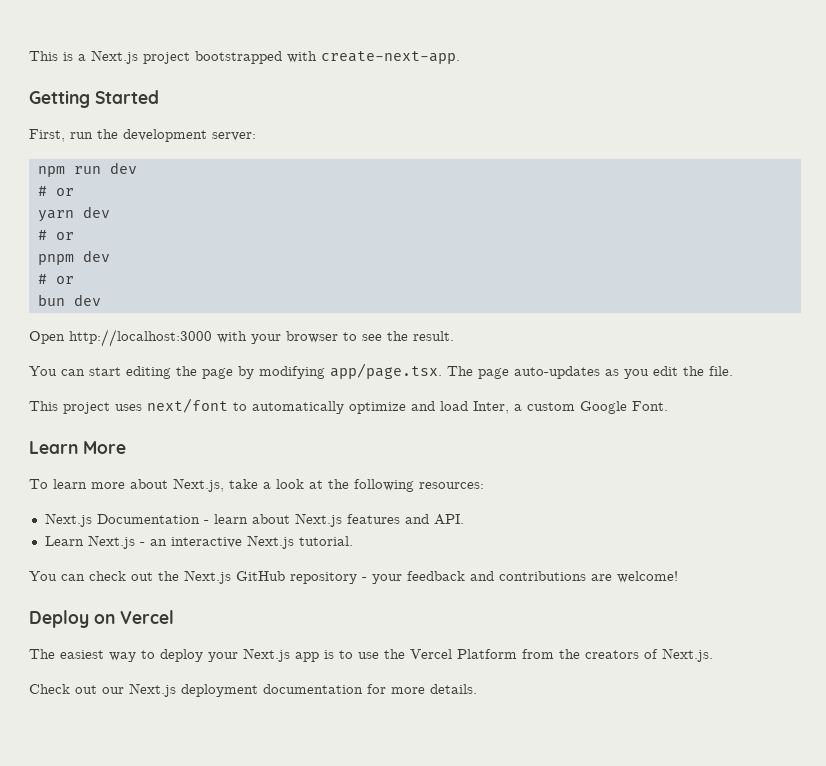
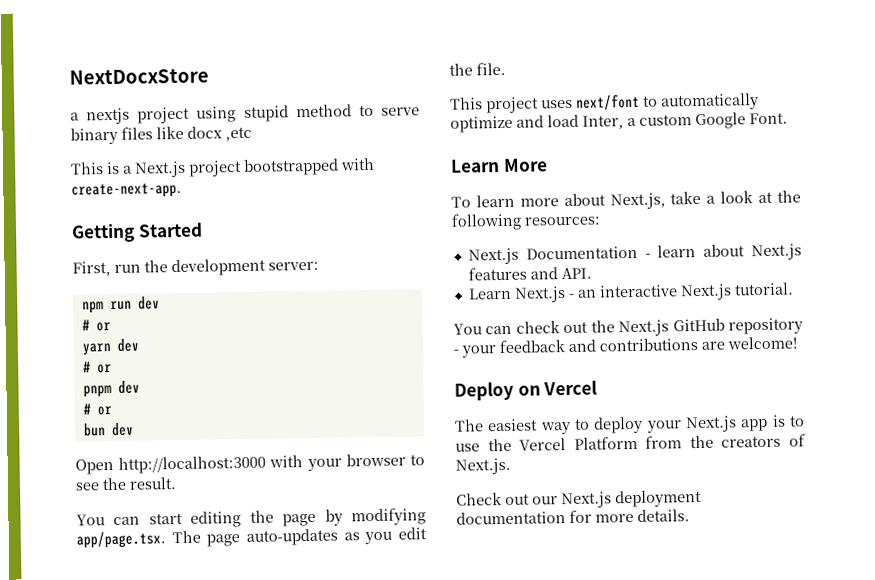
(29, 56) none -> [69,68,209,85] [70,104,420,125] [70,125,252,145] NextDocxStore // a nextjs project using stupid method to serve binary files like docx ,etc //

